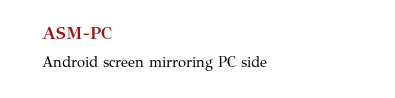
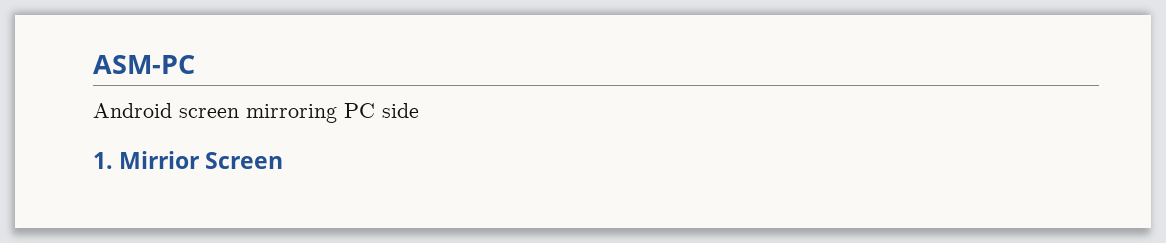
(267, 61) none -> [93,151,284,169] // 1. Mirrior Screen

